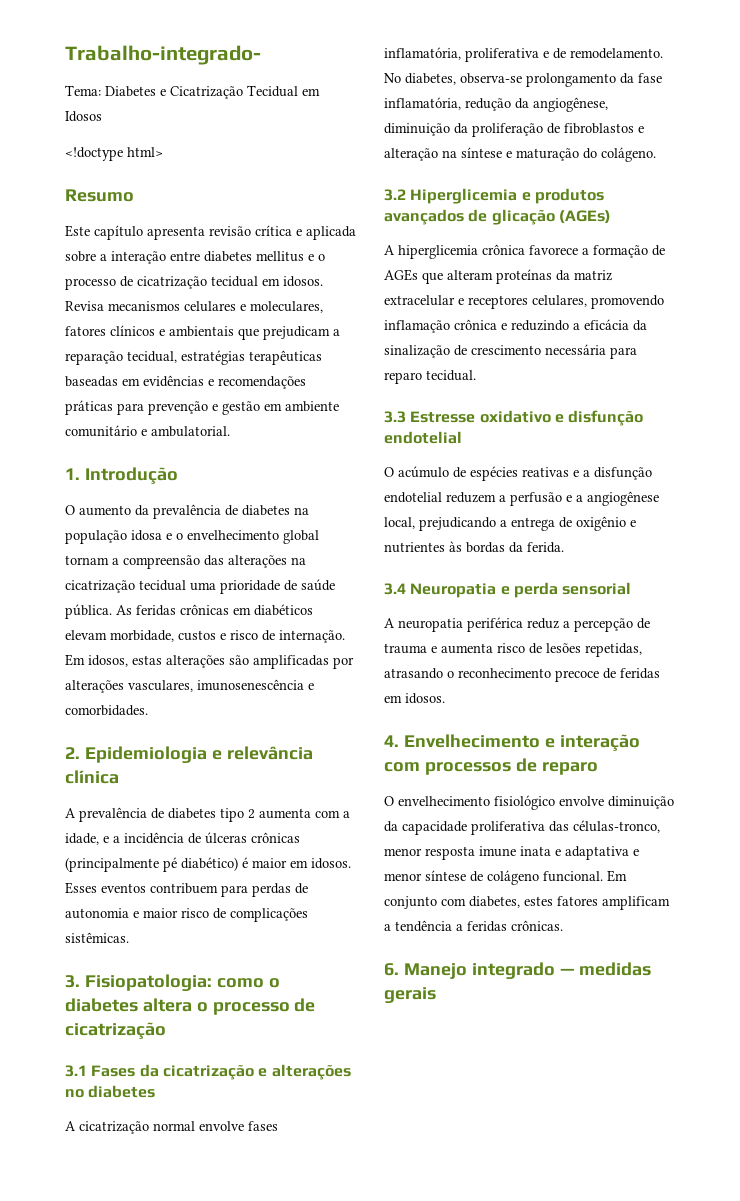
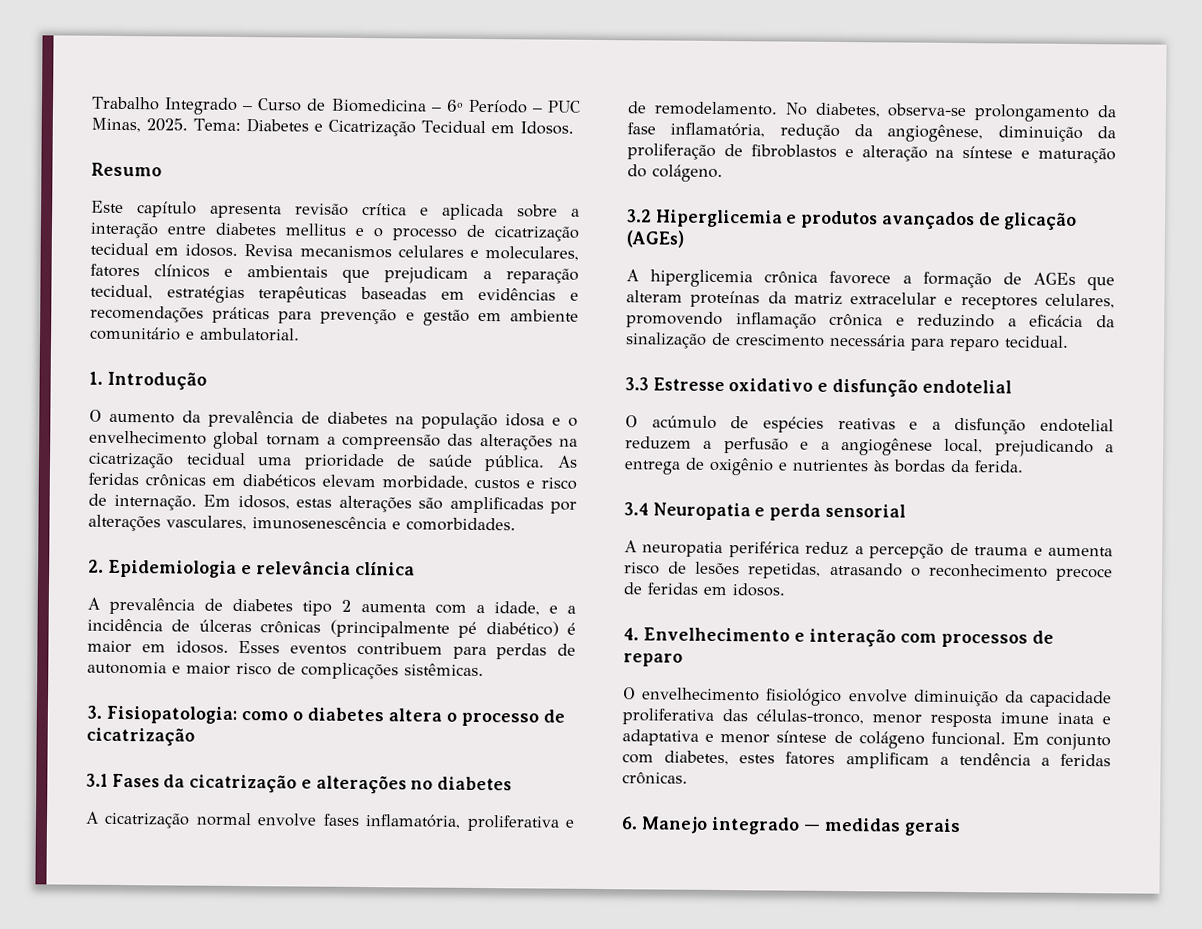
[65,45,261,65] Trabalho-integrado- // -> [91,96,581,115] [91,117,188,133] Trabalho Integrado – Curso de Biomedicina – 6º Período – PUC Minas, 2025.
[65,111,102,122] [65,147,163,161] Idosos // <!doctype html> -> [519,121,574,135] Idosos.

